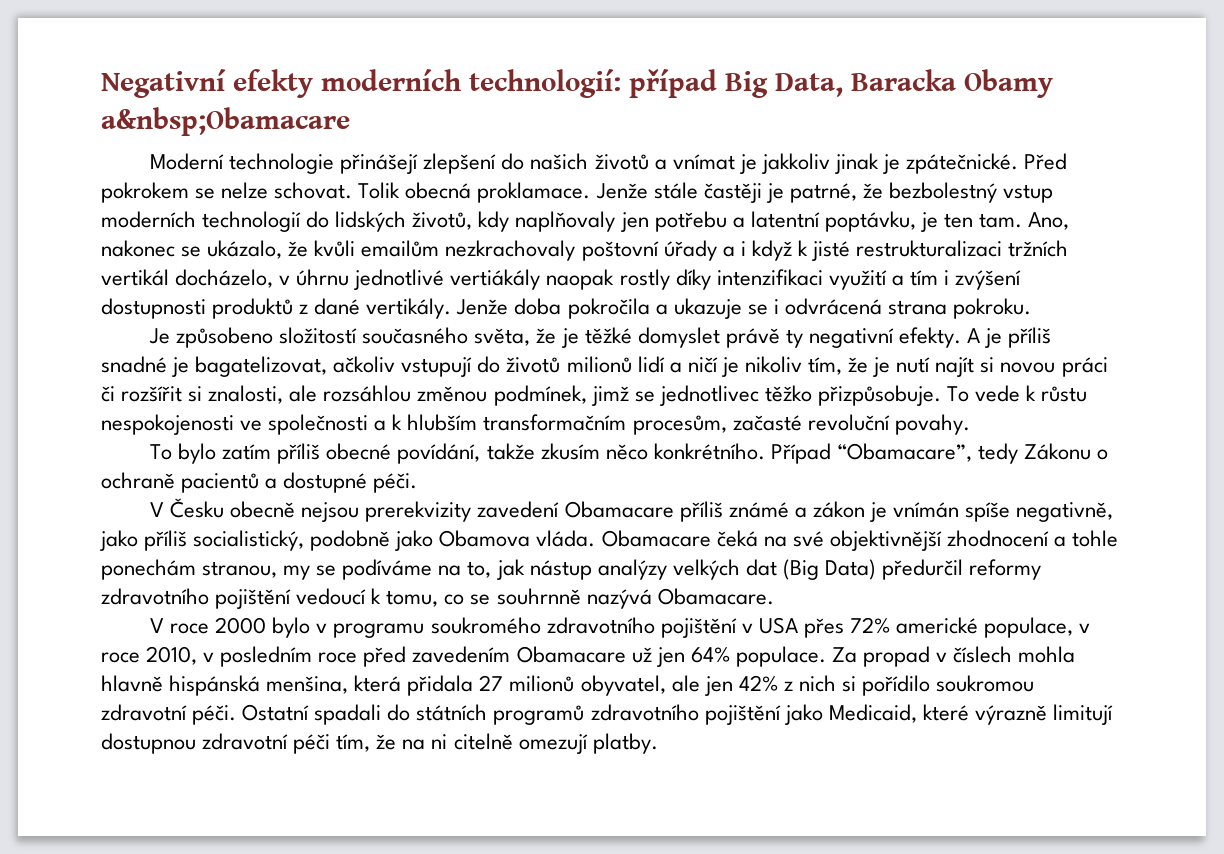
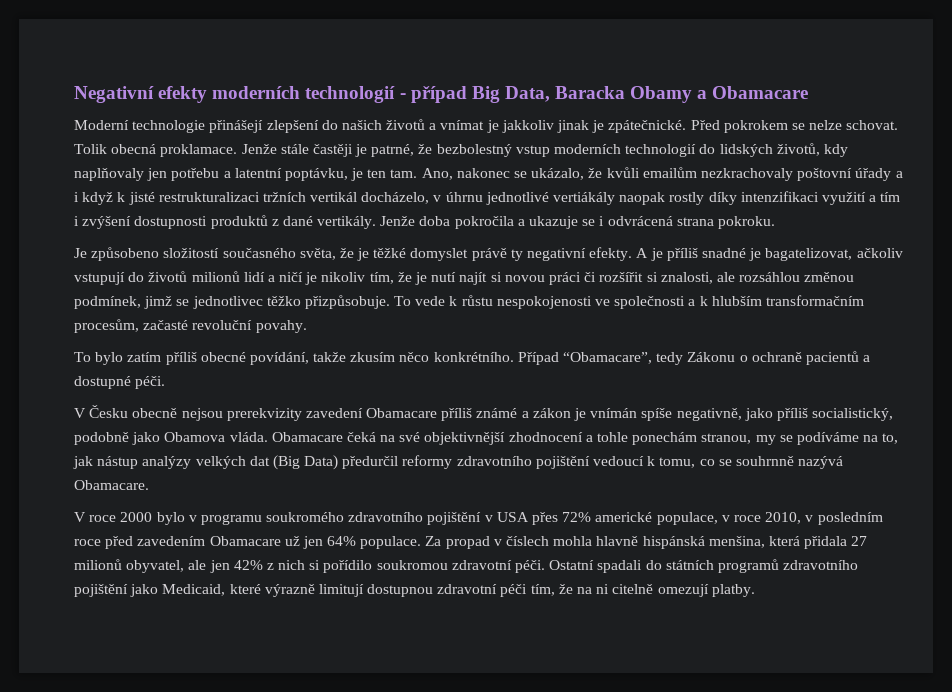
[469,69,621,98] technologií: -> [305,86,406,103] technologií -
[101,107,350,136] a&nbsp;Obamacare -> [697,86,809,99] a Obamacare

